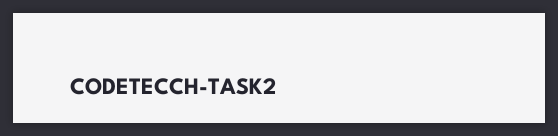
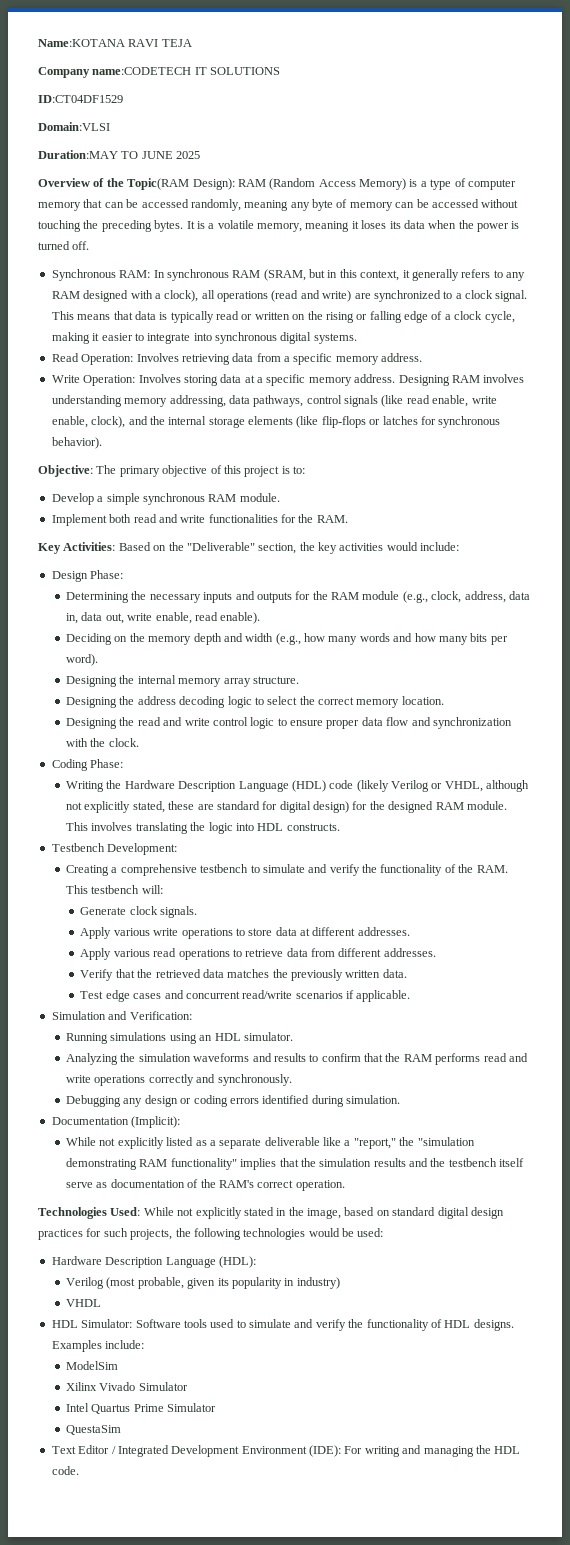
[70,78,276,95] CODETECCH-TASK2 -> [38,39,192,47] [38,67,281,78] [38,95,123,103] [38,122,110,131] [38,150,201,159] [38,178,516,190] [38,199,519,211] [38,220,520,232] [38,241,90,250] [51,269,525,281] [51,290,528,302] [51,311,515,323] [51,332,357,344] [51,353,423,365] [51,374,525,386] [51,395,497,407] [51,416,501,428] [51,437,102,449] [38,465,305,477] [51,493,280,505] [51,514,348,526] [38,542,460,554] [51,570,124,582] [66,591,530,603] [66,612,261,624] [66,633,508,645] [66,654,99,666] [66,675,299,687] [66,696,444,708] [66,717,512,729] [66,738,139,747] [51,759,124,771] [66,780,530,792] [66,801,507,813] [66,822,340,834] [51,843,178,855] [66,864,508,876] [66,885,163,894] [80,906,198,918] [80,927,410,939] [80,948,436,960] [80,969,407,981] [80,990,411,1002] [51,1011,192,1020] [66,1032,293,1044] [66,1053,528,1065] [66,1074,292,1086] [66,1095,401,1107] [51,1116,181,1128] [66,1137,475,1149] [66,1158,525,1170] [66,1179,345,1191] [38,1207,504,1219] [38,1228,384,1240] [51,1256,256,1268] [66,1277,340,1289] [66,1299,102,1307] [51,1319,514,1331] [51,1340,145,1352] [66,1361,119,1370] [66,1382,188,1391] [66,1403,217,1414] [66,1425,122,1435] [51,1445,521,1457] [51,1466,79,1475] Name:KOTANA RAVI TEJA // Company name:CODETECH IT SOLUTIONS // ID:CT04DF1529 // Domain:VLSI // Duration:MAY TO JUNE 2025 // Overview of the Topic(RAM Design): RAM (Random Access Memory) is a type of computer memory that can be accessed randomly, meaning any byte of memory can be accessed without touching the preceding bytes. It is a volatile memory, meaning it loses its data when the power is turned off. // Synchronous RAM: In synchronous RAM (SRAM, but in this context, it generally refers to any RAM designed with a clock), all operations (read and write) are synchronized to a clock signal. This means that data is typically read or written on the rising or falling edge of a clock cycle, making it easier to integrate into synchronous digital systems. // Read Operation: Involves retrieving data from a specific memory address. // Write Operation: Involves storing data at a specific memory address. Designing RAM involves understanding memory addressing, data pathways, control signals (like read enable, write enable, clock), and the internal storage elements (like flip-flops or latches for synchronous behavior). // Objective: The primary objective of this project is to: // Develop a simple synchronous RAM module. // Implement both read and write functionalities for the RAM. // Key Activities: Based on the "Deliverable" section, the key activities would include: // Design Phase: // Determining the necessary inputs and outputs for the RAM module (e.g., clock, address, data in, data out, write enable, read enable). // Deciding on the memory depth and width (e.g., how many words and how many bits per word). // Designing the internal memory array structure. // Designing the address decoding logic to select the correct memory location. // Designing the read and write control logic to ensure proper data flow and synchronization with the clock. // Coding Phase: // Writing the Hardware Description Language (HDL) code (likely Verilog or VHDL, although not explicitly stated, these are standard for digital design) for the designed RAM module. This involves translating the logic into HDL constructs. // Testbench Development: // Creating a comprehensive testbench to simulate and verify the functionality of the RAM. This testbench will: // Generate clock signals. // Apply various write operations to store data at different addresses. // Apply various read operations to retrieve data from different addresses. // Verify that the retrieved data matches the previously written data. // Test edge cases and concurrent read/write scenarios if applicable. // Simulation and Verification: // Running simulations using an HDL simulator. // Analyzing the simulation waveforms and results to confirm that the RAM performs read and write operations correctly and synchronously. // Debugging any design or coding errors identified during simulation. // Documentation (Implicit): // While not explicitly listed as a separate deliverable like a "report," the "simulation demonstrating RAM functionality" implies that the simulation results and the testbench itself serve as documentation of the RAM's correct operation. // Technologies Used: While not explicitly stated in the image, based on standard digital design practices for such projects, the following technologies would be used: // Hardware Description Language (HDL): // Verilog (most probable, given its popularity in industry) // VHDL // HDL Simulator: Software tools used to simulate and verify the functionality of HDL designs. Examples include: // ModelSim // Xilinx Vivado Simulator // Intel Quartus Prime Simulator // QuestaSim // Text Editor / Integrated Development Environment (IDE): For writing and managing the HDL code.

